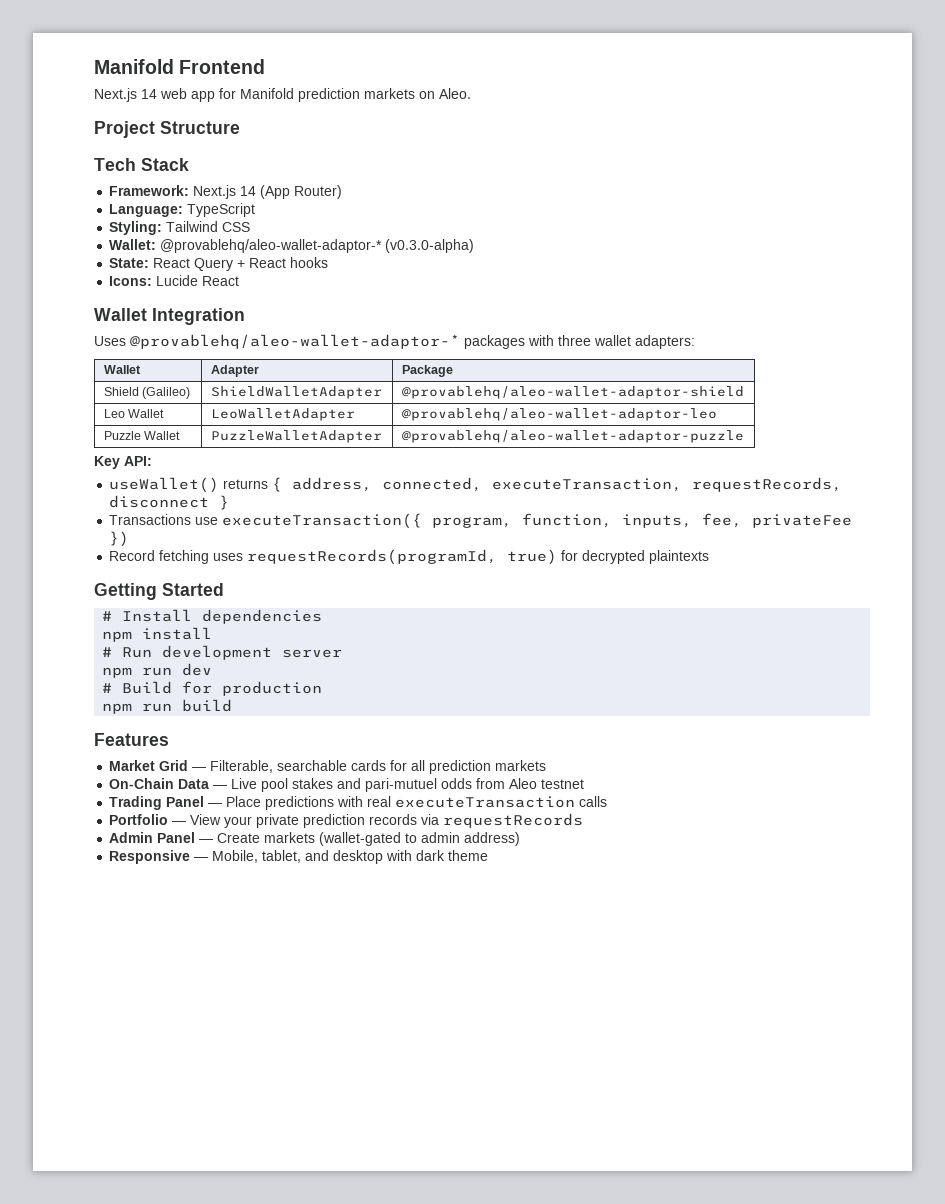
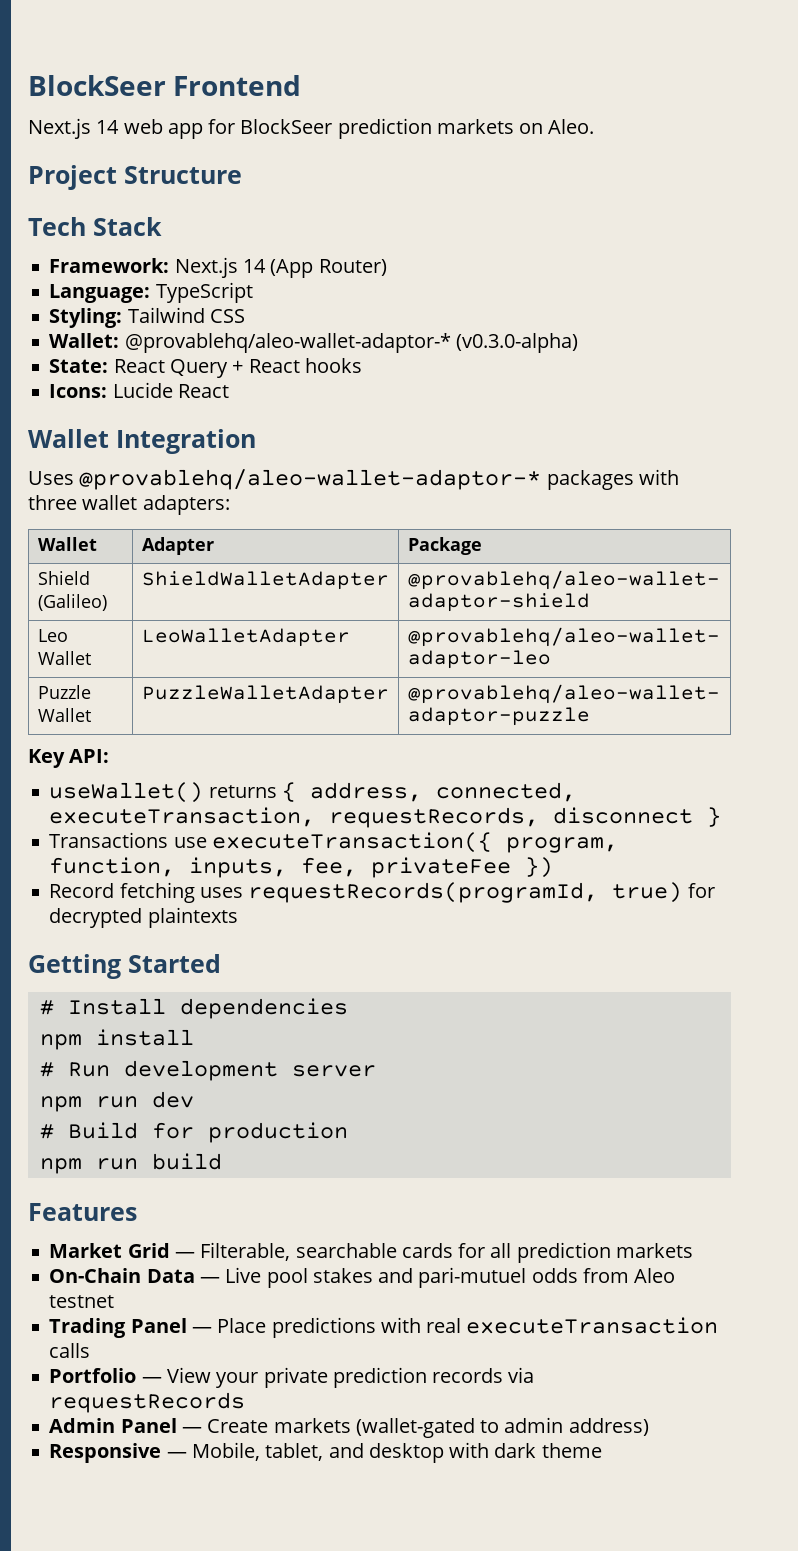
[94,59,174,74] Manifold -> [28,75,166,96] BlockSeer
[240,88,294,99] Manifold -> [240,119,333,134] BlockSeer

